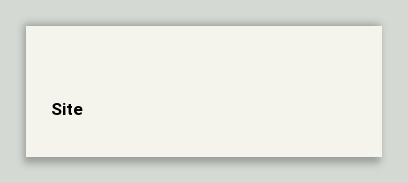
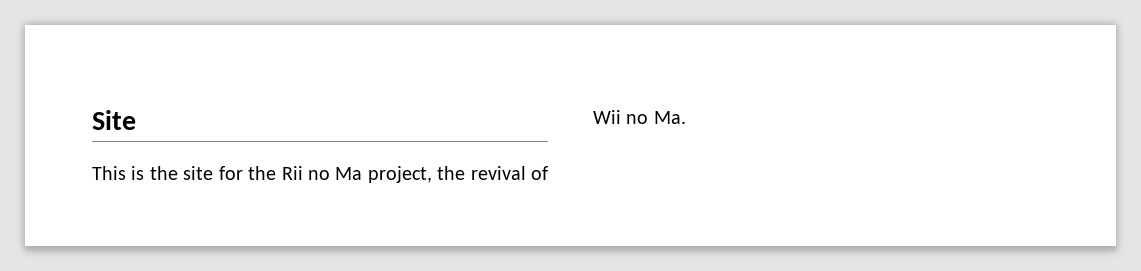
(83, 109) none -> [92,166,548,183] [593,110,686,124] // This is the site for the Rii no Ma project, the revival of Wii no Ma.

